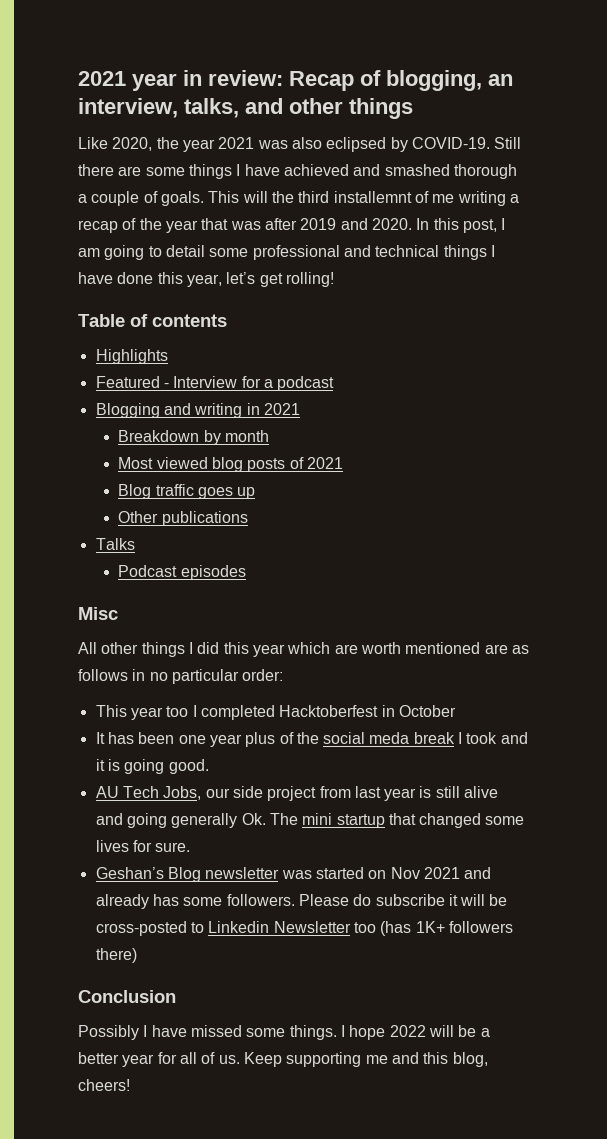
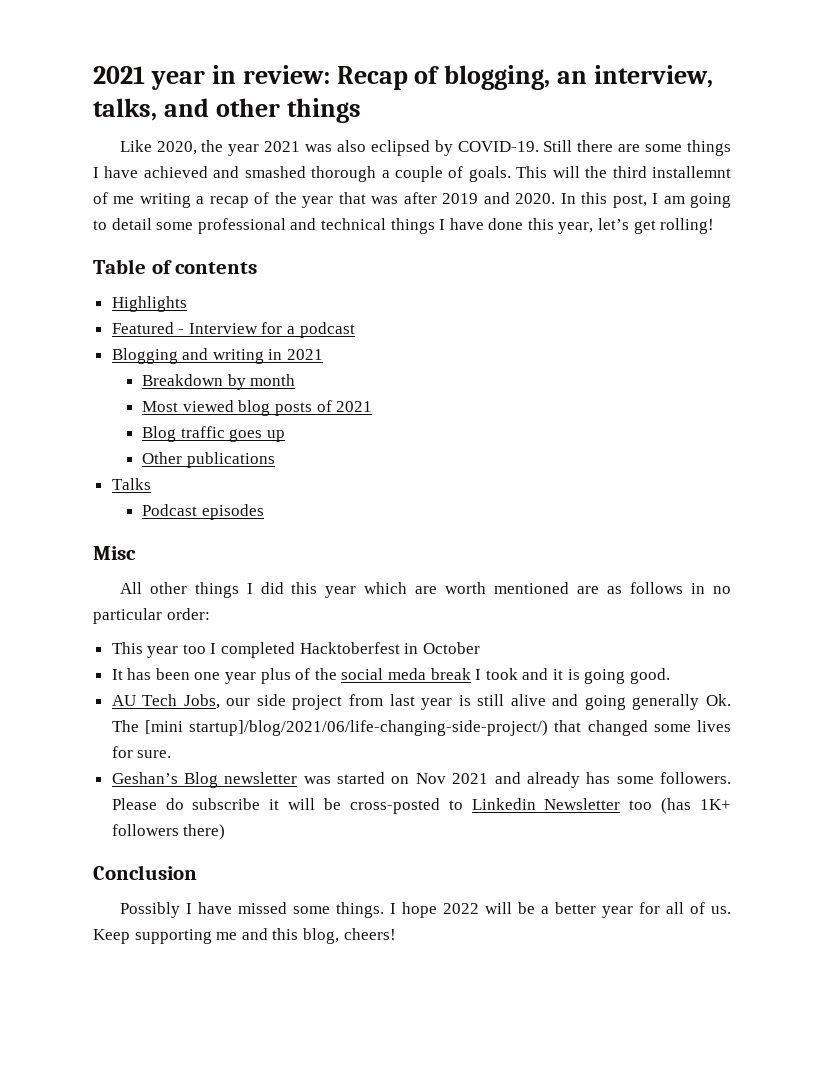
[302,813,385,828] mini startup -> [144,720,549,736] [mini startup]/blog/2021/06/life-changing-side-project/)

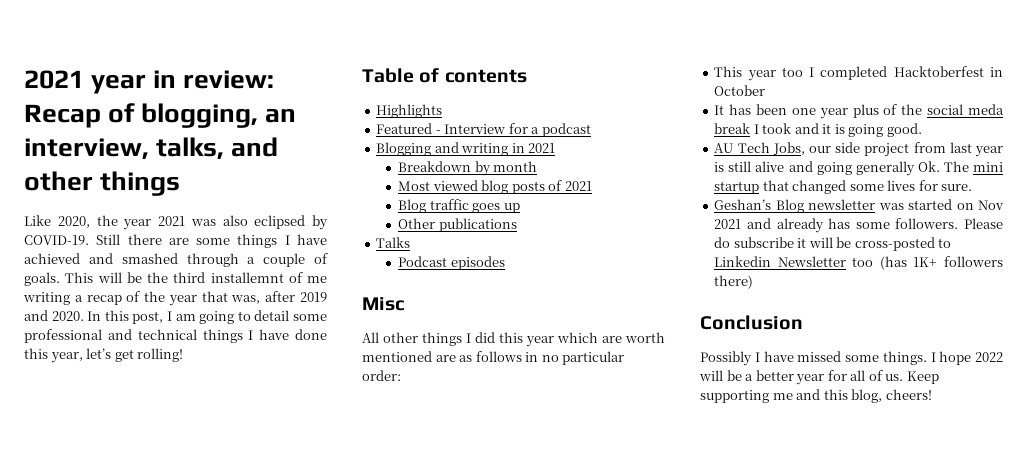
[311,166,377,182] thorough -> [186,253,239,267] through
(580, 172) none -> [126,272,142,283] be
[371,196,399,204] was -> [231,295,261,304] was,
[144,720,549,736] [mini startup]/blog/2021/06/life-changing-side-project/) -> [973,162,1003,172] [714,181,760,194] mini startup

